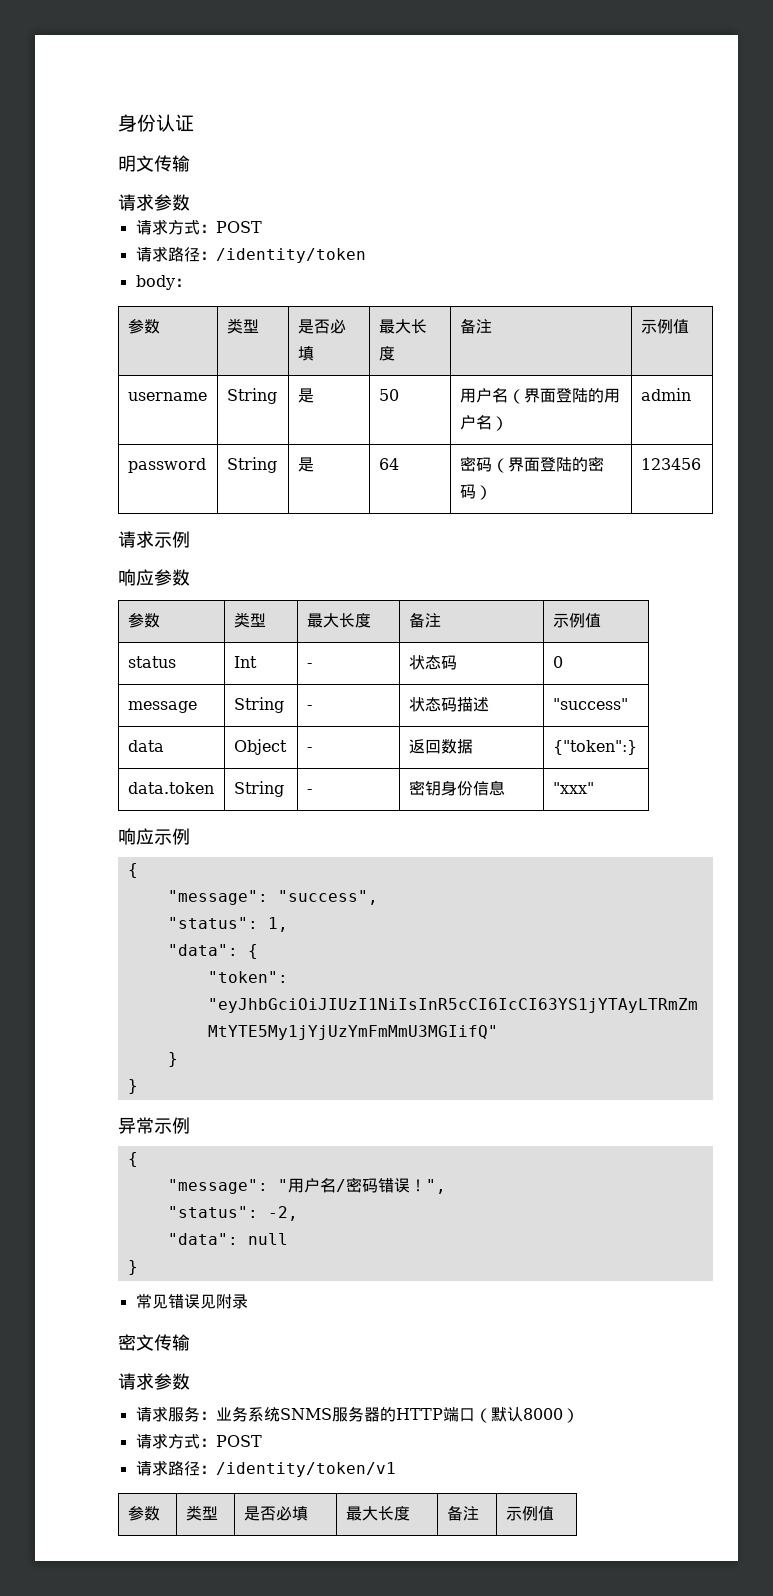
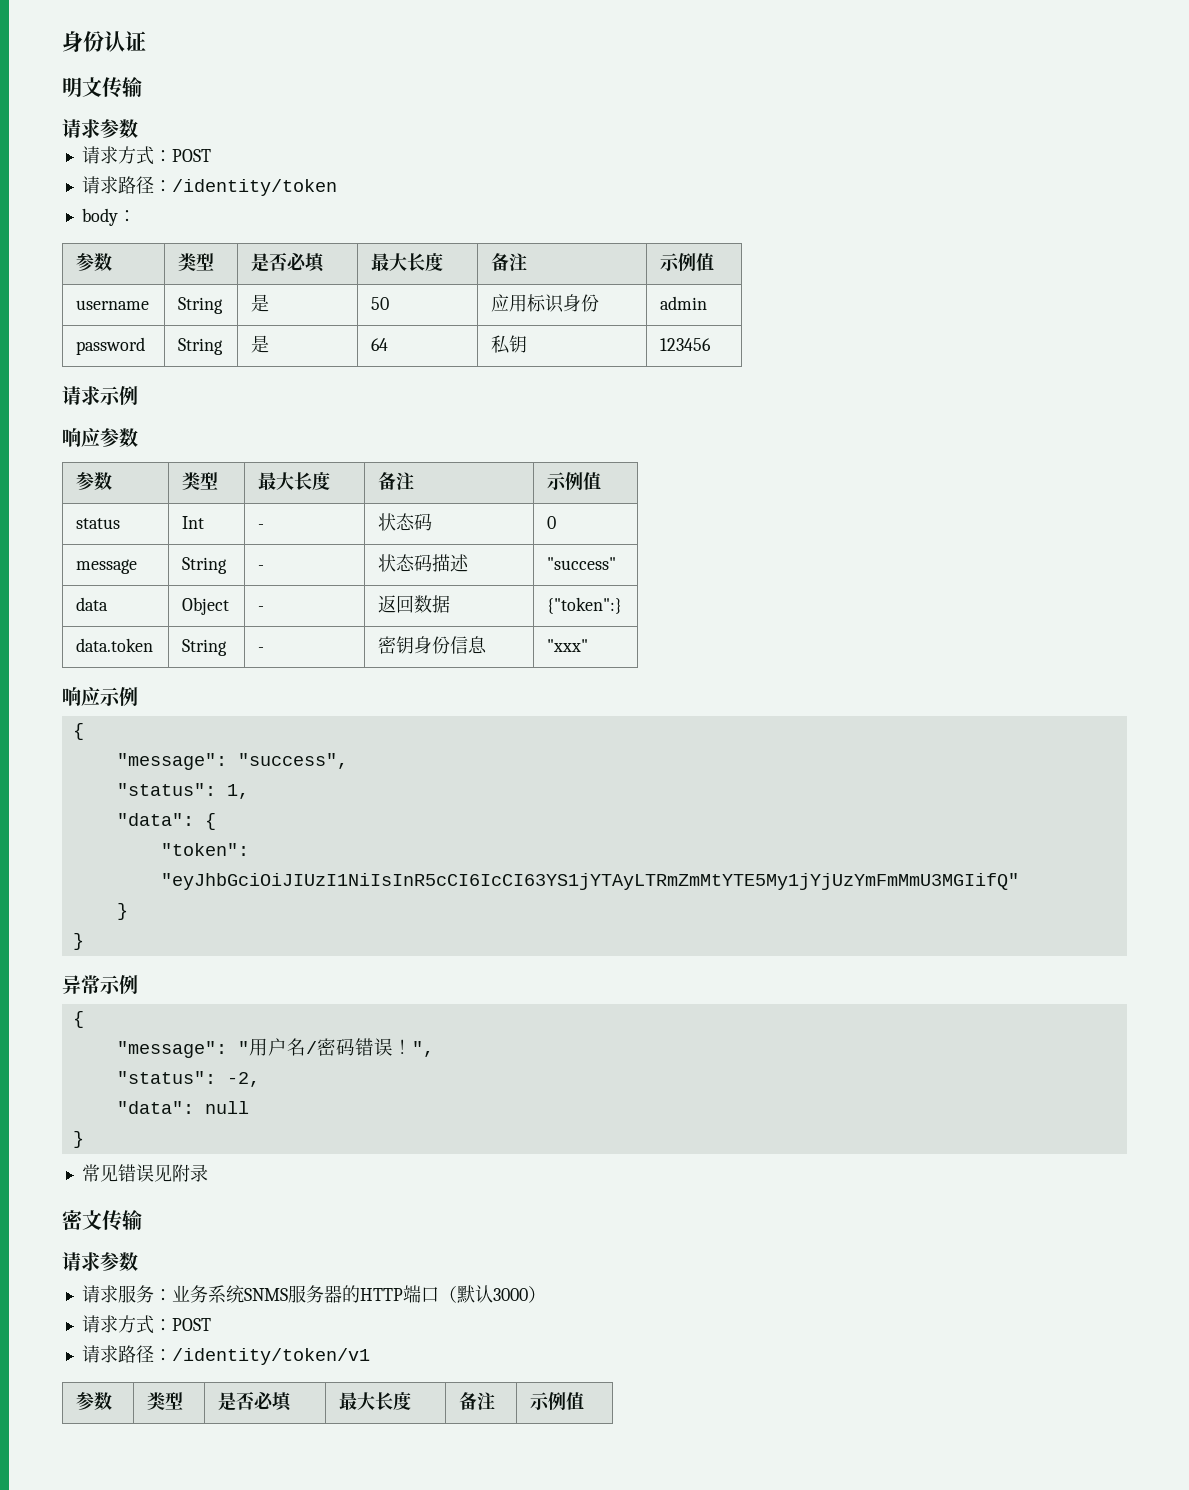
[459,388,620,404] [459,415,508,431] 用户名（界面登陆的用户名） -> [491,294,600,313] 应用标识身份
[459,456,604,473] [459,484,492,500] 密码（界面登陆的密码） -> [491,335,528,354] 私钥
[522,1408,563,1420] 8000 -> [492,1288,528,1301] 3000

